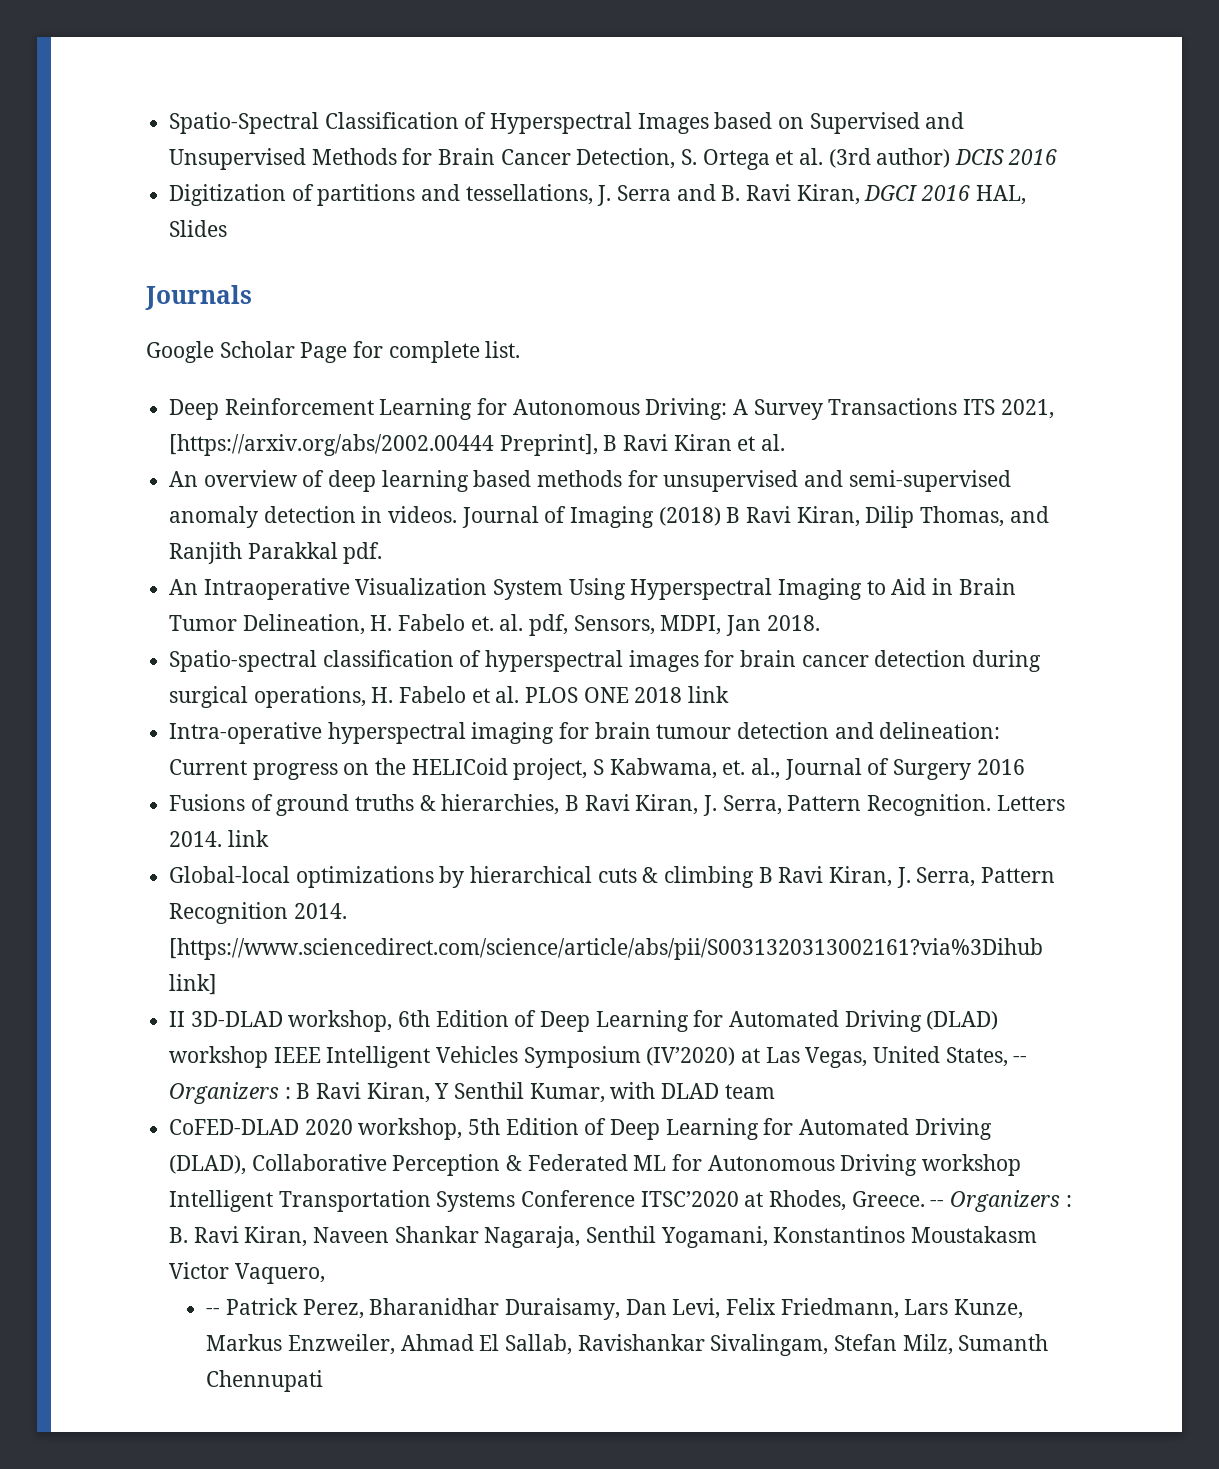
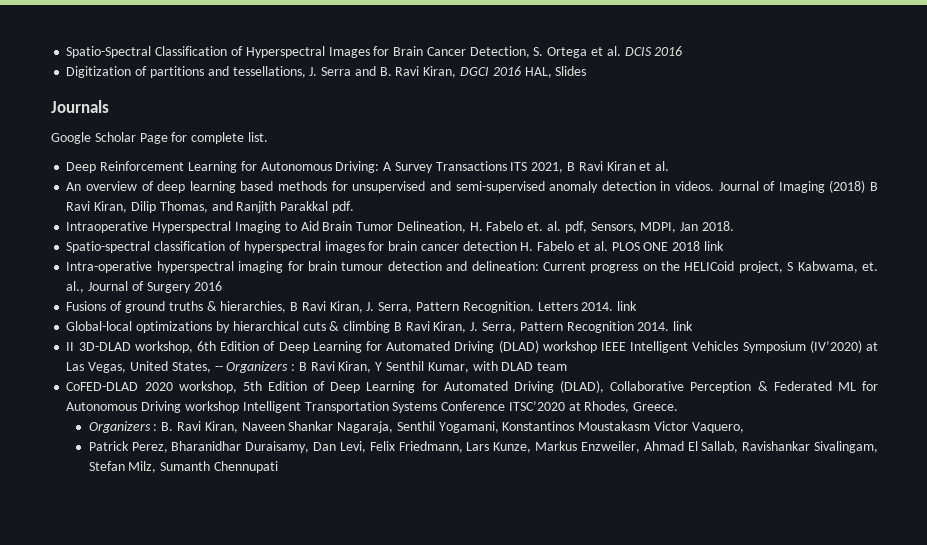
[714,112,965,134] [169,148,397,170] based on Supervised and Unsupervised Methods -> (370, 52) none
[828,148,951,168] (3rd author) -> (621, 51) none
[169,434,598,456] [https://arxiv.org/abs/2002.00444 Preprint], -> (564, 167) none
[169,578,626,600] An Intraoperative Visualization System Using -> [66,221,149,233] Intraoperative
[932,578,954,595] in -> (319, 226) none
[972,650,1042,672] [169,686,366,708] during surgical operations, -> (517, 246) none
[169,938,1044,960] [169,974,218,995] [https://www.sciencedirect.com/science/article/abs/pii/S0031320313002161?via%3Dihub link] -> [673,321,694,331] link
[930,1200,945,1207] -- -> (679, 406) //
[206,1308,221,1315] -- -> (744, 427) none

